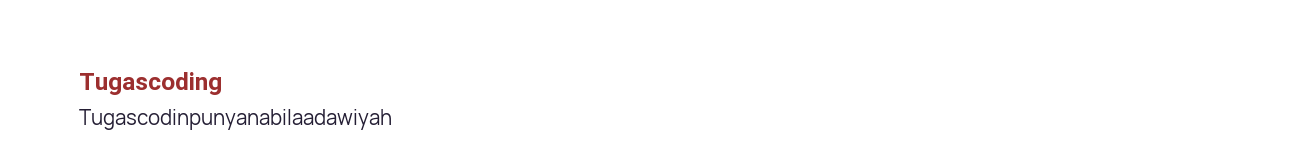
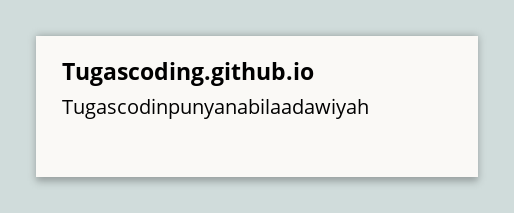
[79,72,222,95] Tugascoding -> [62,62,314,86] Tugascoding.github.io

